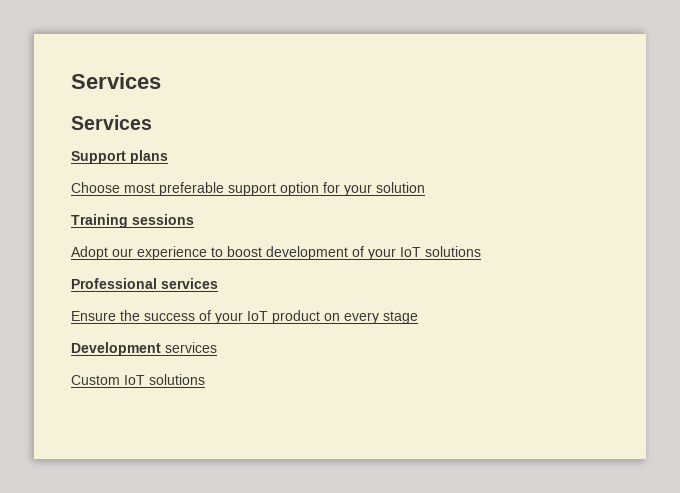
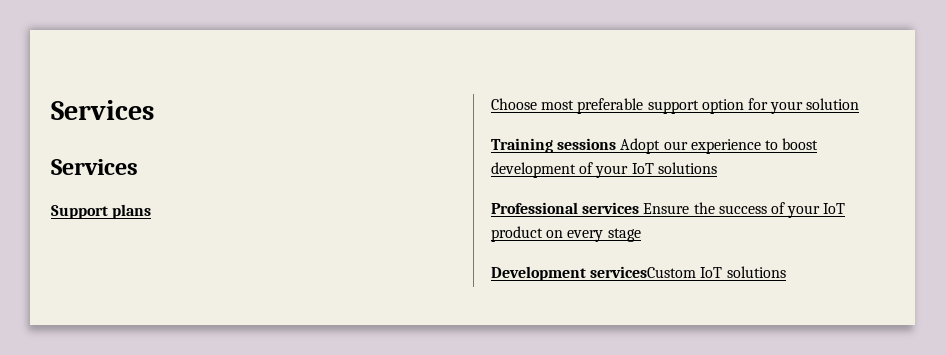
(194, 219) // -> (617, 144) none
(218, 283) // -> (640, 208) none
[165,342,217,353] [71,375,120,385] services // Custom -> [590,266,697,278] servicesCustom

